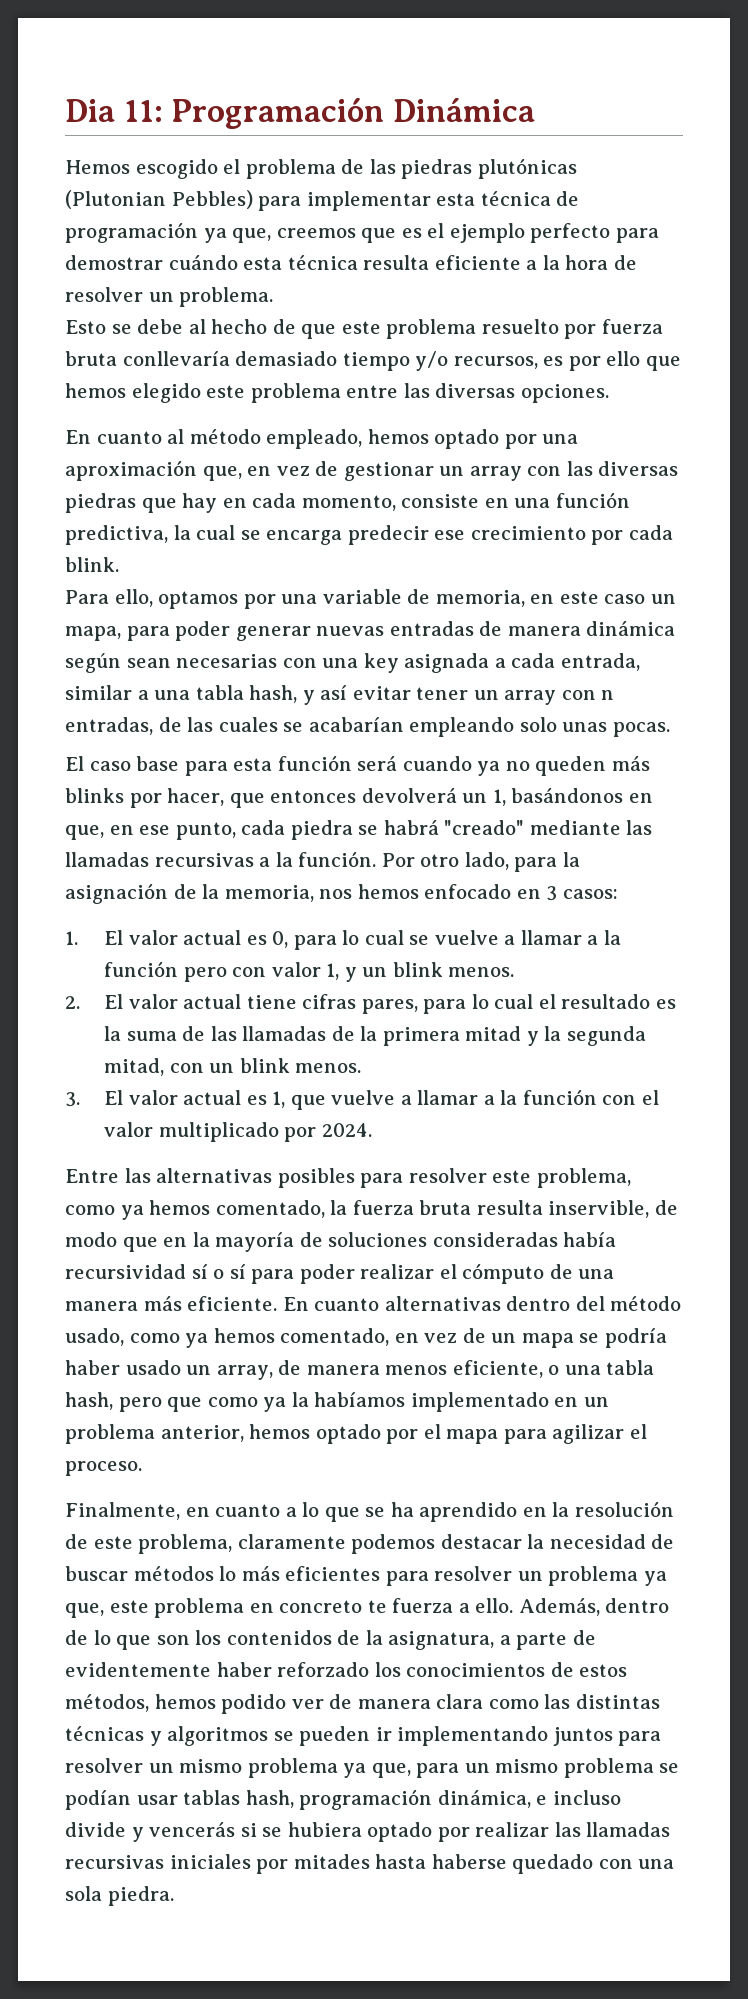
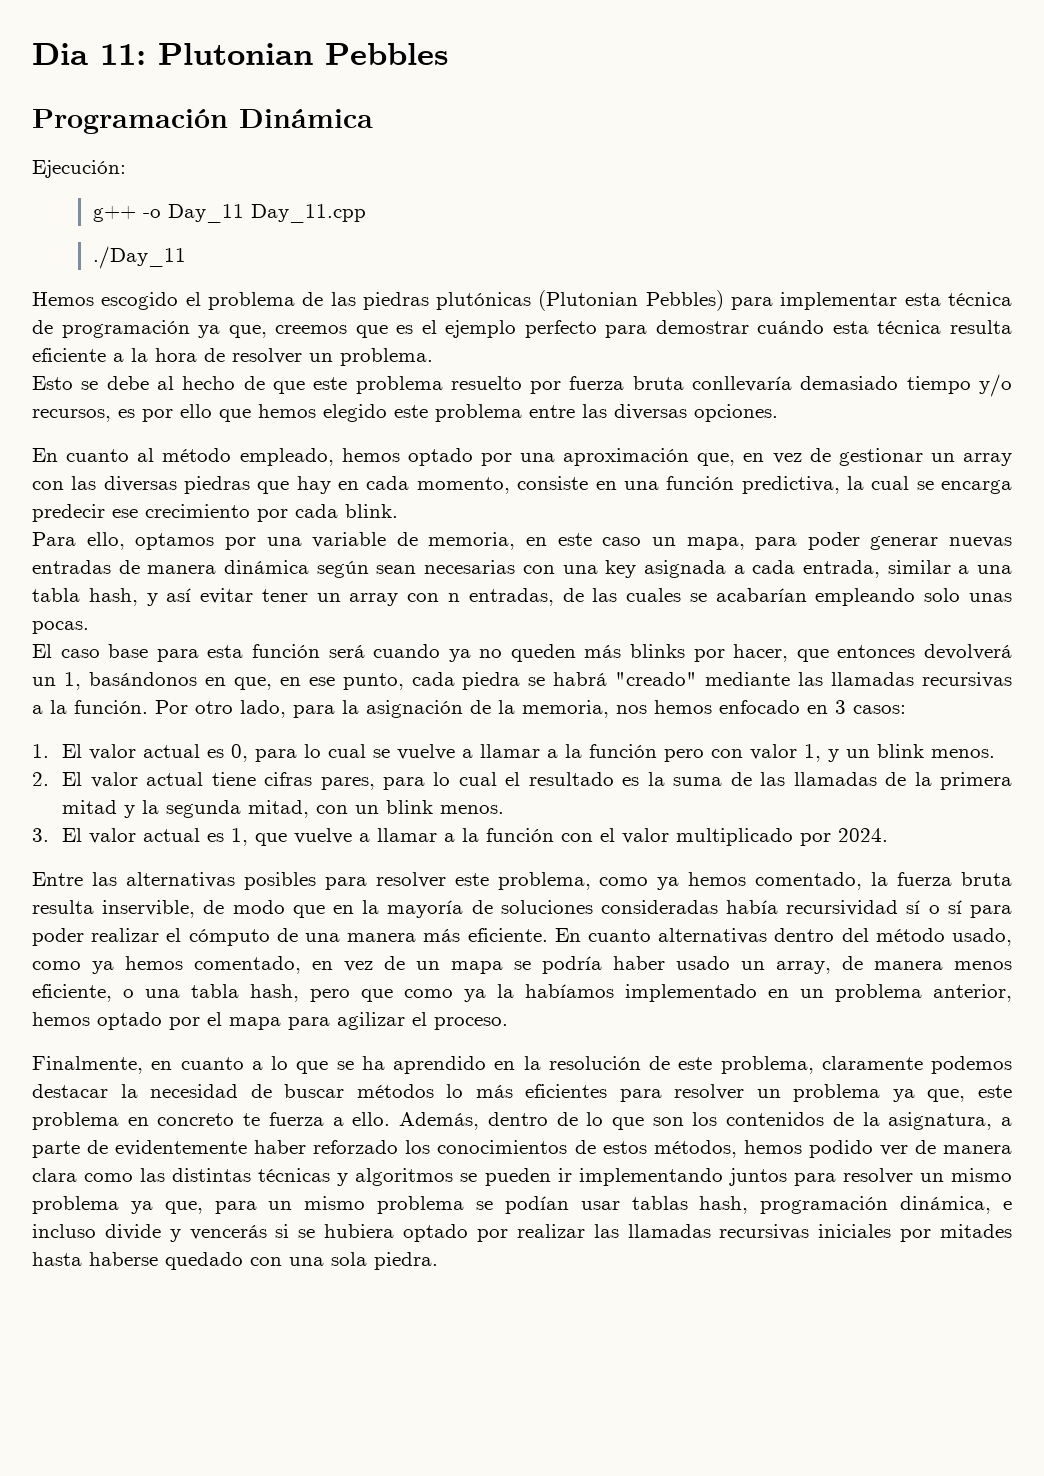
(163, 111) none -> [158,43,449,65] Plutonian Pebbles //
(535, 110) none -> [32,160,126,178] [92,204,366,223] [92,246,186,269] // Ejecución: // g++ -o Day_11 Day_11.cpp // ./Day_11

